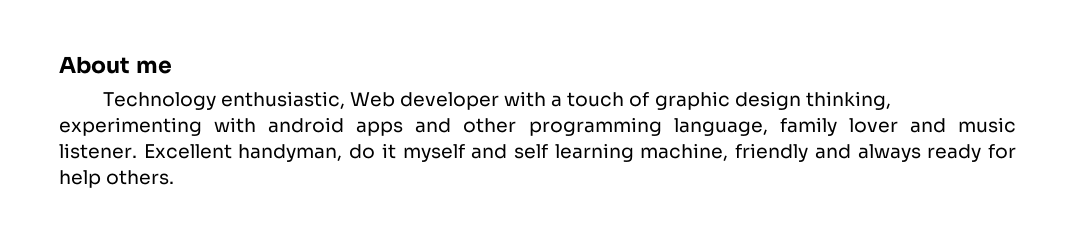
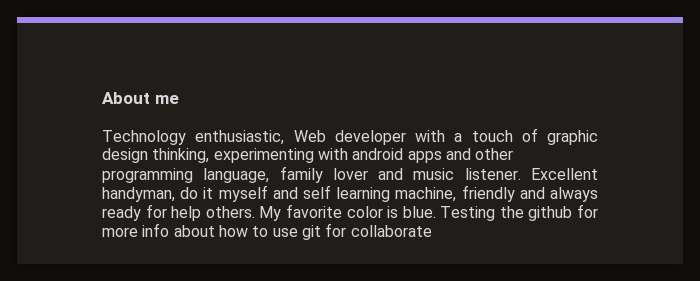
(175, 177) none -> [259,204,598,221] [102,223,432,240] My favorite color is blue. Testing the github for more info about how to use git for collaborate

